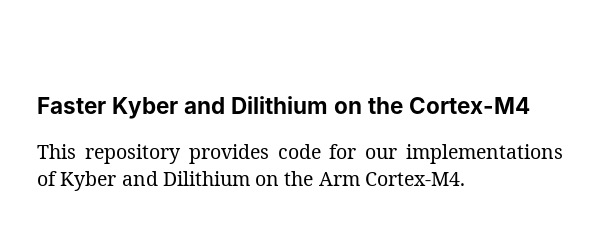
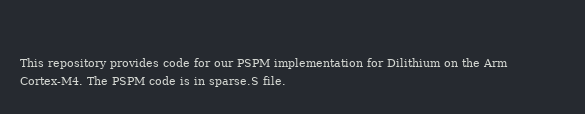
[37,96,531,119] Faster Kyber and Dilithium on the Cortex-M4 // -> (20, 62) none
[405,144,563,164] [37,171,158,191] implementations of Kyber and -> [237,58,384,69] PSPM implementation for
(465, 179) none -> [87,76,286,87] The PSPM code is in sparse.S file.

